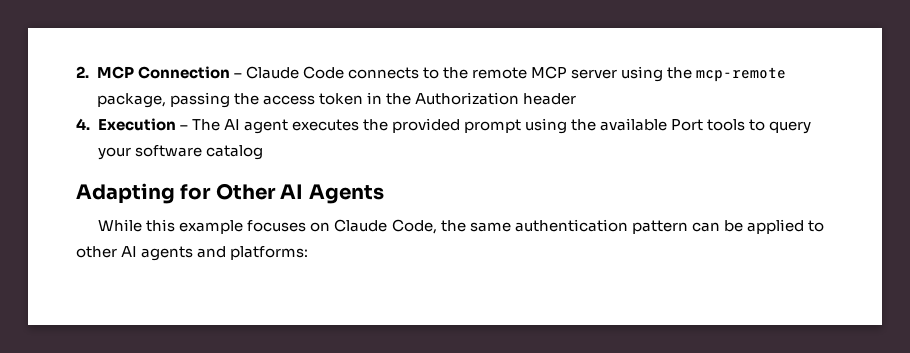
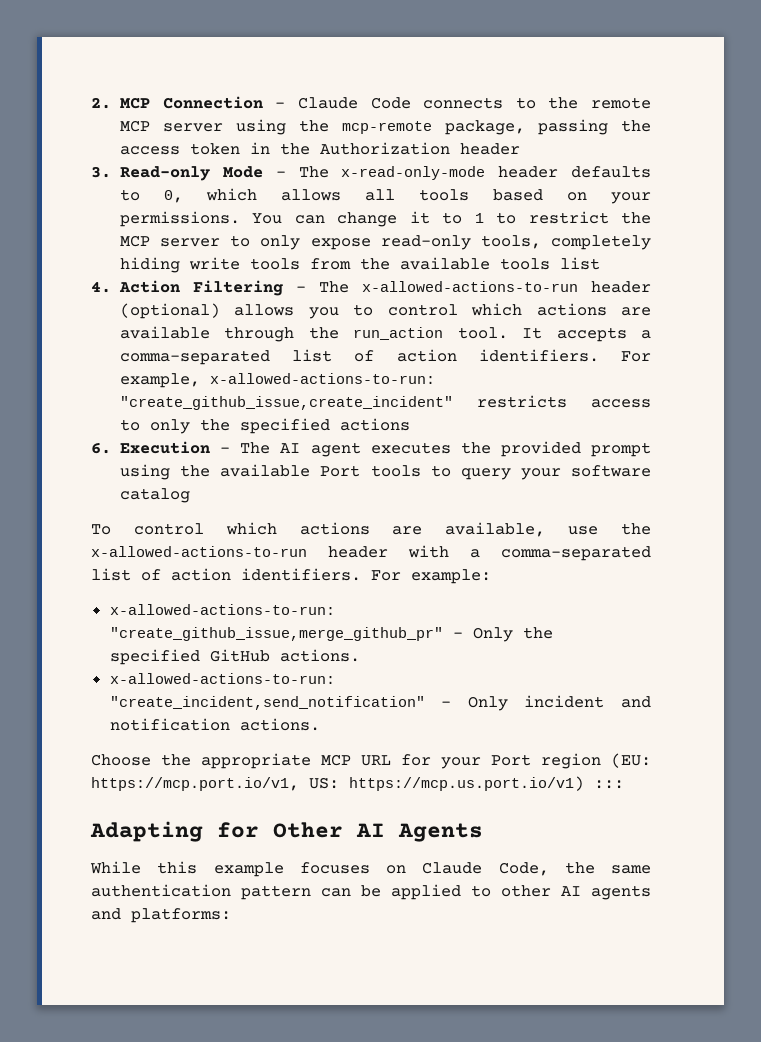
[76,118,90,130] 4. -> [91,166,651,181] [120,188,651,204] [120,211,651,227] [120,235,651,250] [120,257,601,273] [91,280,651,296] [120,303,651,319] [120,326,651,342] [120,349,651,365] [120,373,436,388] [120,395,651,410] [120,418,411,434] [91,442,111,454] 3. Read-only Mode – The x-read-only-mode header defaults to 0, which allows all tools based on your permissions. You can change it to 1 to restrict the MCP server to only expose read-only tools, completely hiding write tools from the available tools list // 4. Action Filtering – The x-allowed-actions-to-run header (optional) allows you to control which actions are available through the run_action tool. It accepts a comma-separated list of action identifiers. For example, x-allowed-actions-to-run: "create_github_issue,create_incident" restricts access to only the specified actions // 6.
(263, 152) none -> [91,522,651,537] [91,545,651,561] [91,568,491,584] [109,604,335,615] [109,627,553,642] [109,649,360,665] [109,673,335,684] [109,695,651,711] [109,718,320,731] [91,753,651,769] [91,776,624,791] // To control which actions are available, use the x-allowed-actions-to-run header with a comma-separated list of action identifiers. For example: // x-allowed-actions-to-run: "create_github_issue,merge_github_pr" - Only the specified GitHub actions. // x-allowed-actions-to-run: "create_incident,send_notification" - Only incident and notification actions. // Choose the appropriate MCP URL for your Port region (EU: https://mcp.port.io/v1, US: https://mcp.us.port.io/v1) :::

